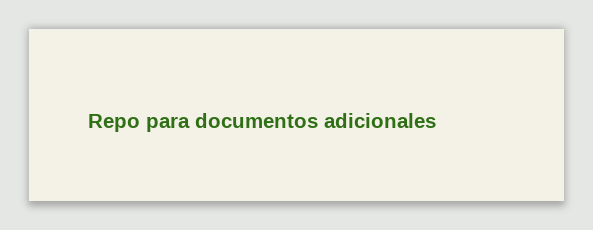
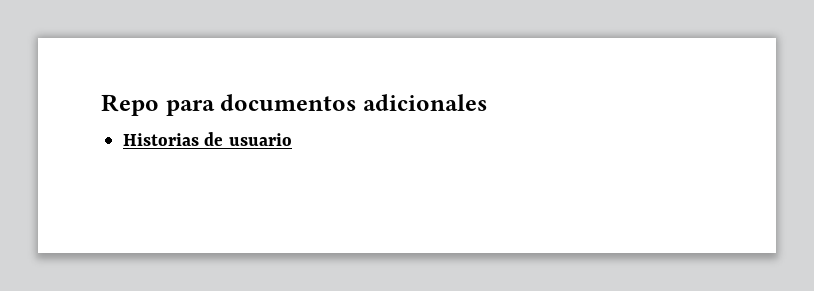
(436, 120) none -> [123,132,292,146] // Historias de usuario

